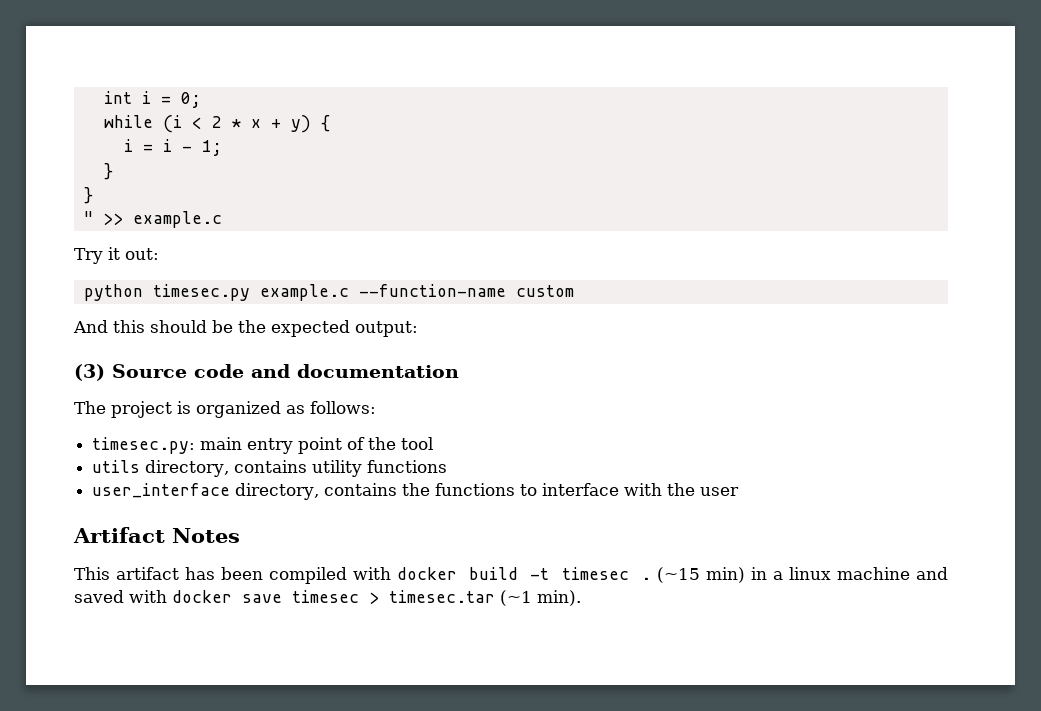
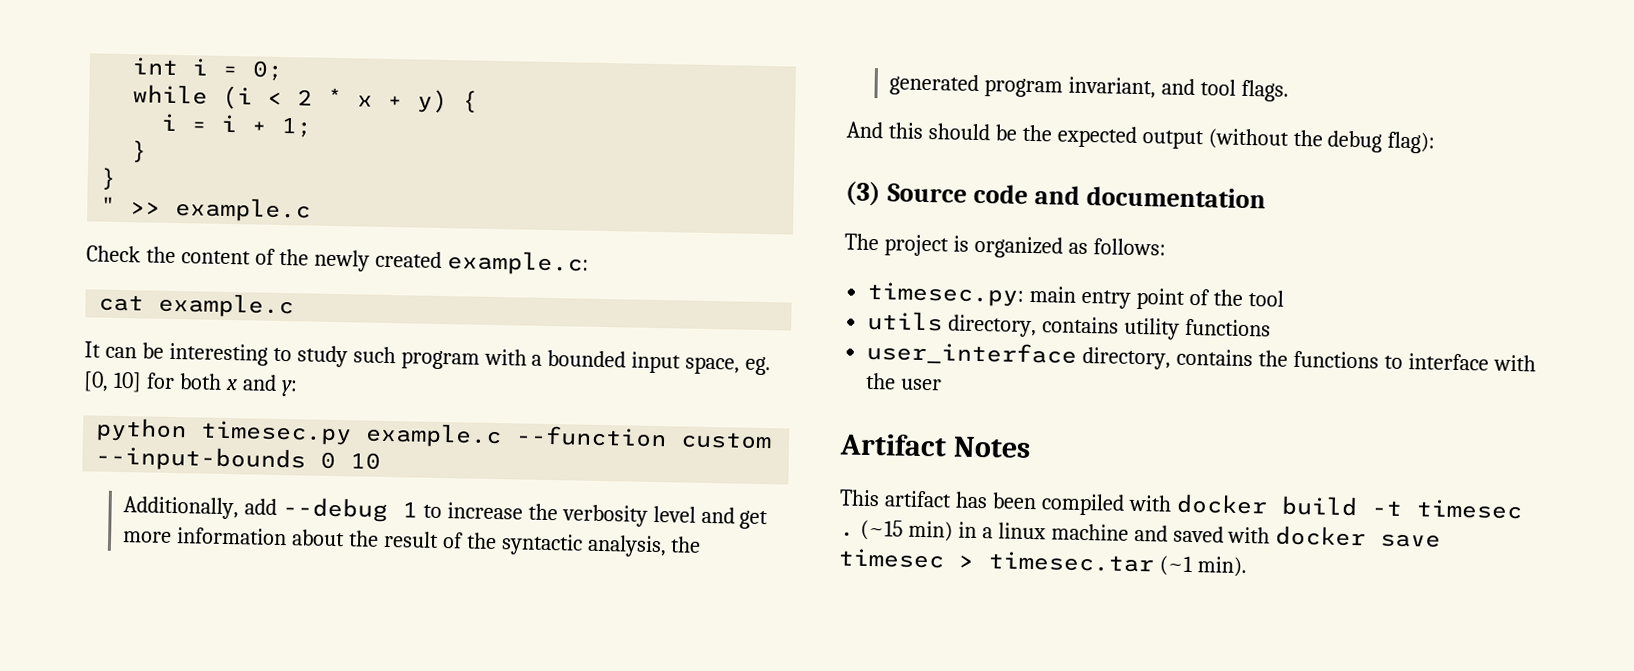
[181,146,192,152] - -> [251,121,268,133] +
[74,247,159,264] Try it out: -> [86,245,589,276] [98,292,295,319] [84,341,772,376] [83,371,298,397] Check the content of the newly created example.c: // cat example.c // It can be interesting to study such program with a bounded input space, eg. [0, 10] for both x and y:
[358,284,506,297] --function-name -> [515,425,668,448] --function
(574, 291) none -> [95,445,382,473] [122,496,769,530] [122,527,702,558] [888,73,1289,102] --input-bounds 0 10 // Additionally, add --debug 1 to increase the verbosity level and get more information about the result of the syntactic analysis, the generated program invariant, and tool flags.
[355,321,418,337] output: -> [1141,128,1436,154] output (without the debug flag):

